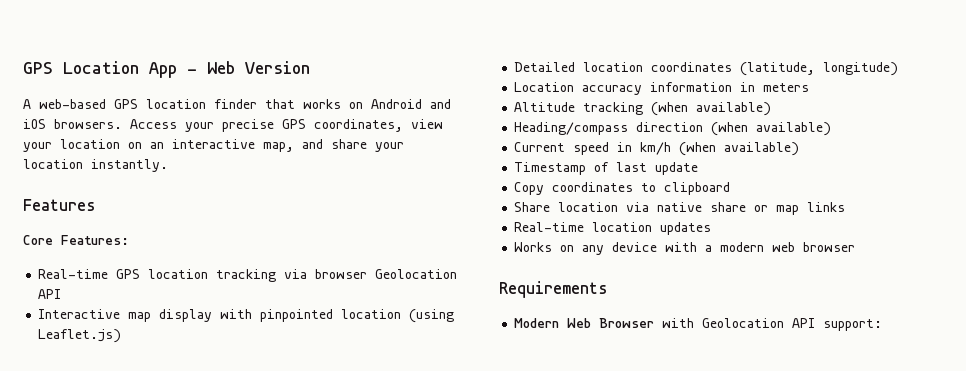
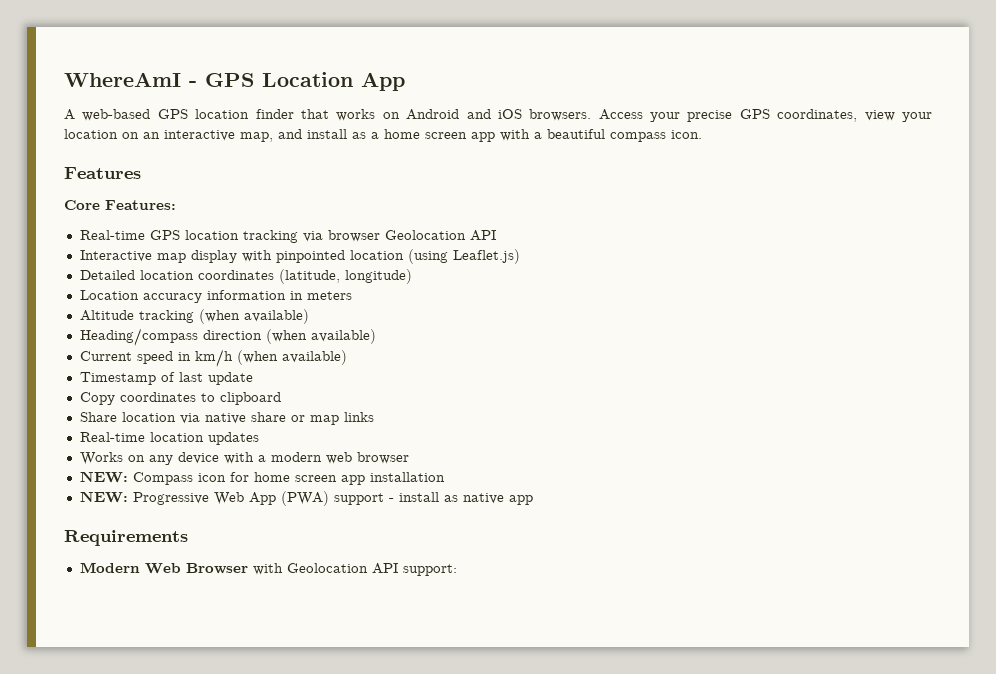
(23, 68) none -> [64,72,197,87] WhereAmI -
[187,61,310,74] - Web Version -> (405, 81) none
[331,139,404,152] [23,159,168,172] share your location instantly. -> [307,129,702,142] install as a home screen app with a beautiful compass icon.
(856, 247) none -> [79,471,445,485] [79,491,533,506] // NEW: Compass icon for home screen app installation // NEW: Progressive Web App (PWA) support - install as native app

